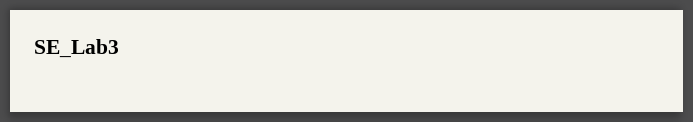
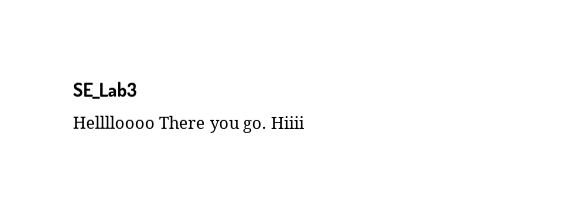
(119, 48) none -> [72,115,305,133] // Helllloooo There you go. Hiiii

